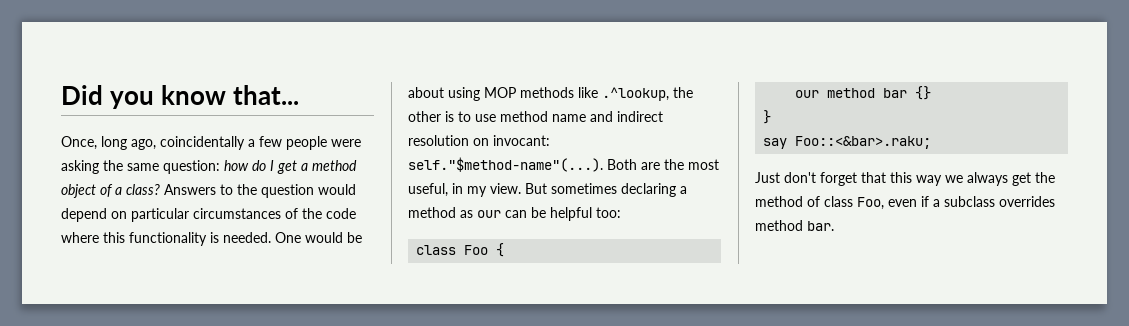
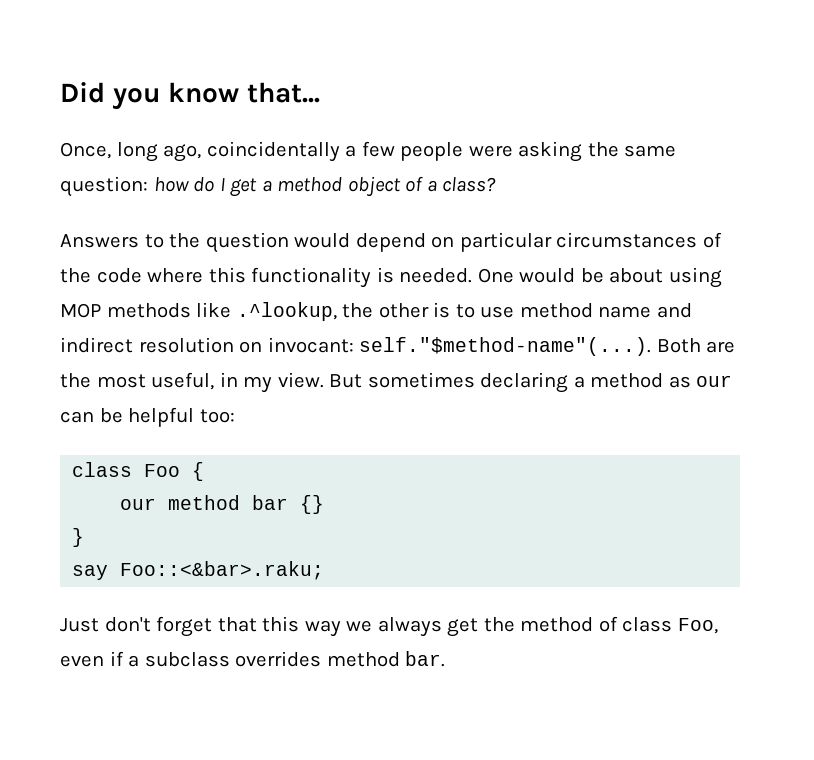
(160, 189) none -> (497, 184) //

